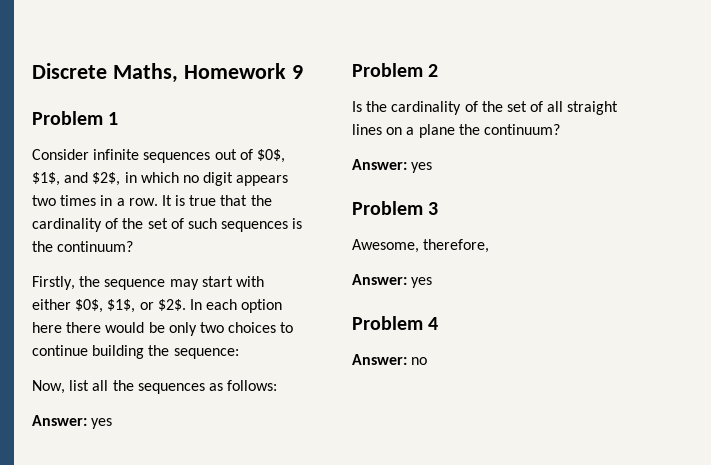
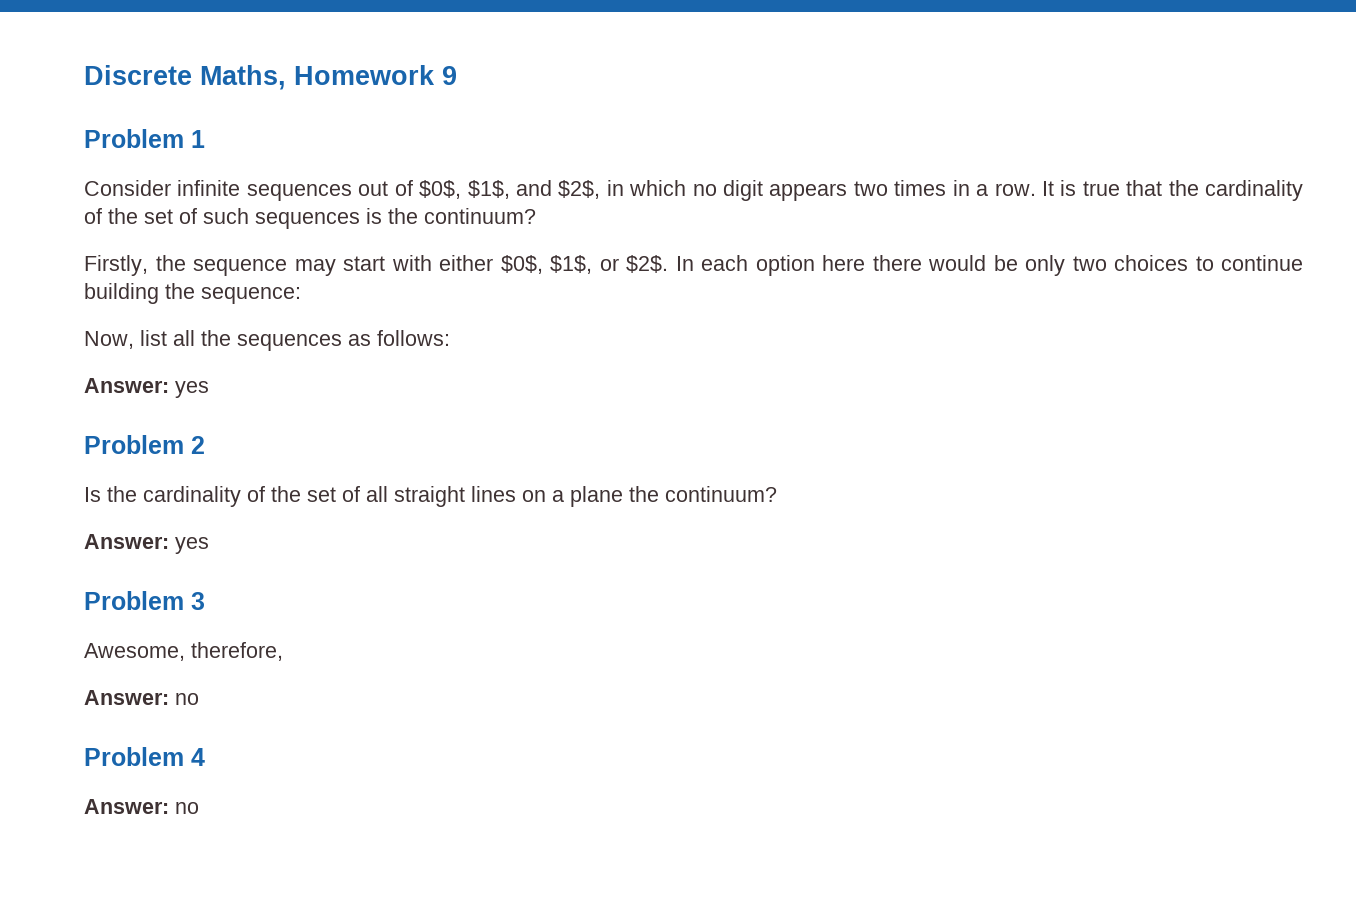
[411,277,433,288] yes -> [175,693,199,705] no

